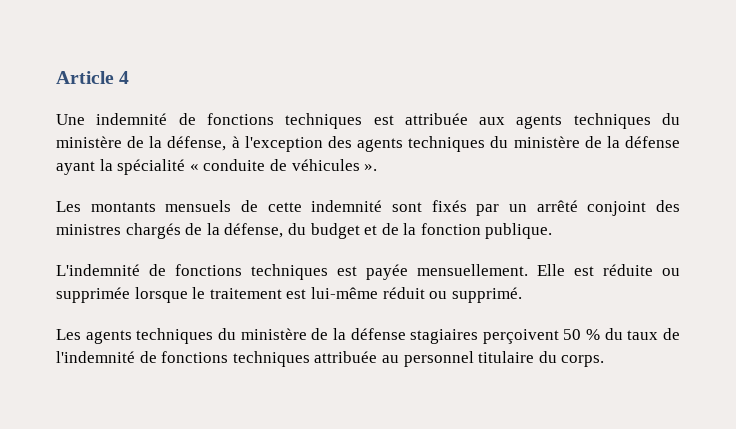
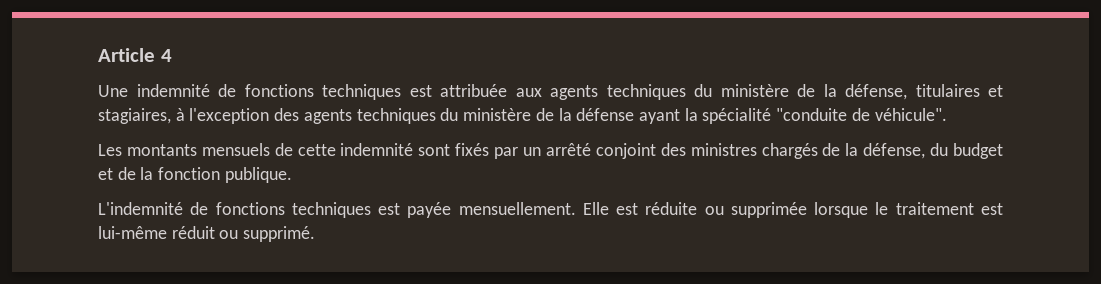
(227, 143) none -> [915,84,1003,97] [98,108,171,124] titulaires et stagiaires,
[189,159,378,171] « conduite de véhicules ». -> [776,108,947,121] "conduite de véhicule".
[56,328,680,344] [56,351,605,367] // Les agents techniques du ministère de la défense stagiaires perçoivent 50 % du taux de l'indemnité de fonctions techniques attribuée au personnel titulaire du corps. -> (316, 234) none

